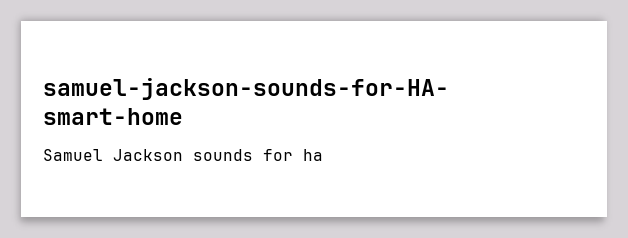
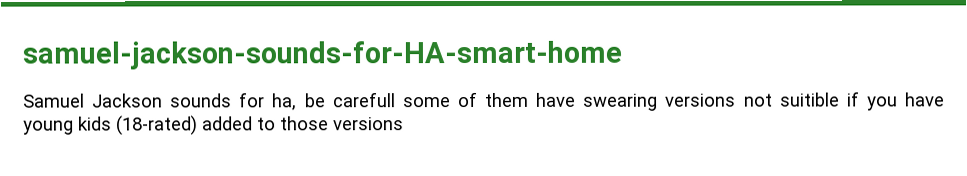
[303,149,323,161] ha -> [272,91,946,111] [23,115,404,136] ha, be carefull some of them have swearing versions not suitible if you have young kids (18-rated) added to those versions

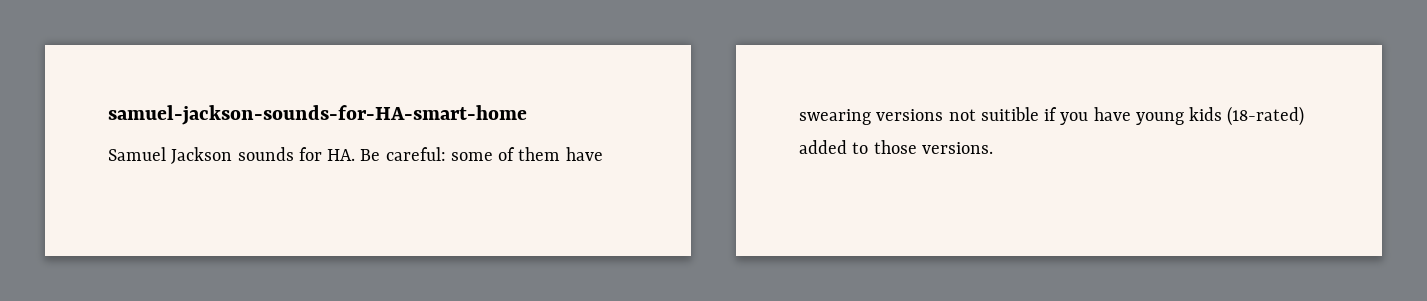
[272,92,396,111] ha, be carefull -> [327,147,446,161] HA. Be careful:
[333,117,404,131] versions -> [921,142,993,154] versions.

